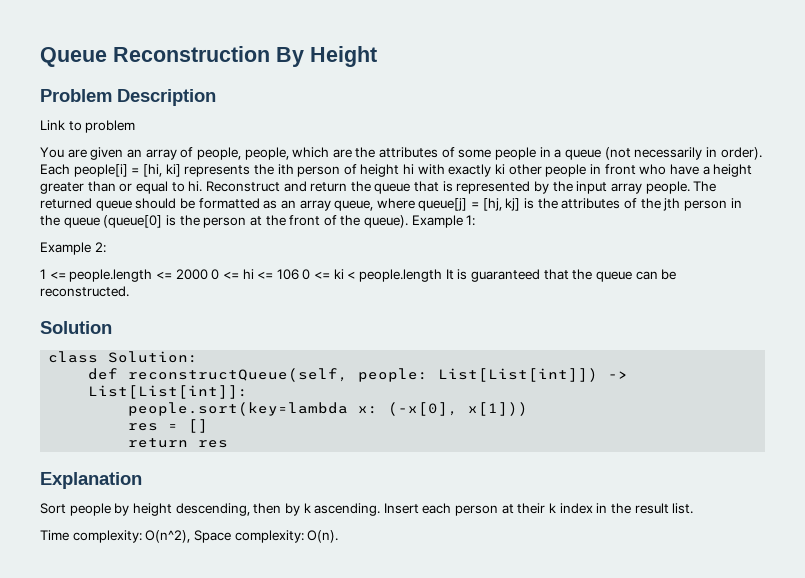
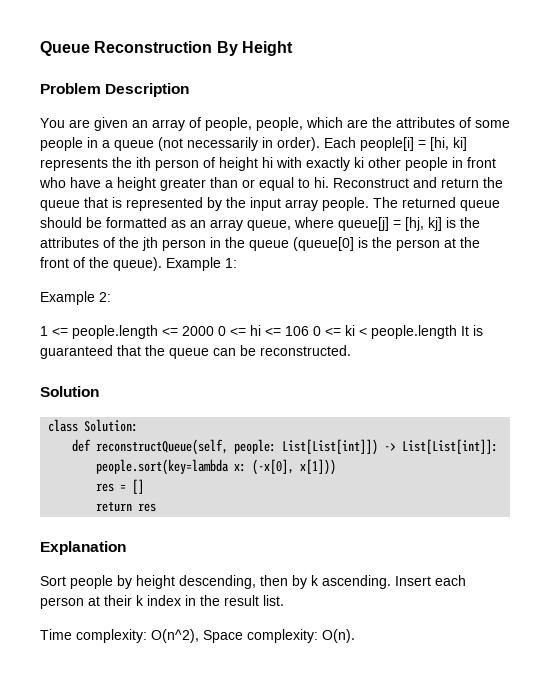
[40,120,136,133] // Link to problem -> (190, 90) none

